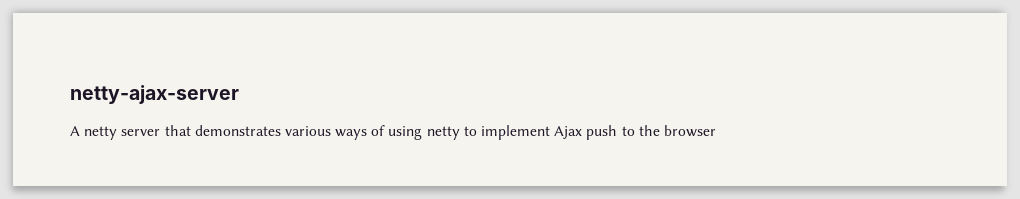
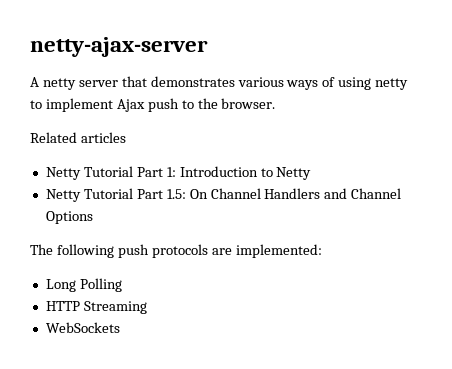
[663,125,716,137] browser -> [221,98,276,109] [30,132,126,143] [45,166,312,180] [45,188,402,202] [45,211,93,224] [30,244,322,258] [45,278,122,292] [45,301,147,314] [45,322,120,333] browser. // Related articles // Netty Tutorial Part 1: Introduction to Netty // Netty Tutorial Part 1.5: On Channel Handlers and Channel Options // The following push protocols are implemented: // Long Polling // HTTP Streaming // WebSockets

